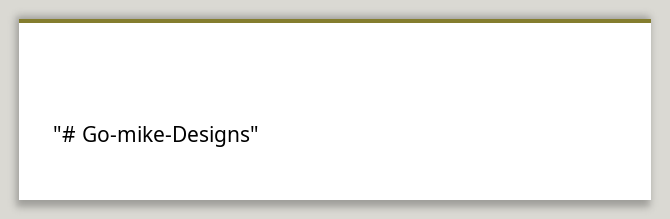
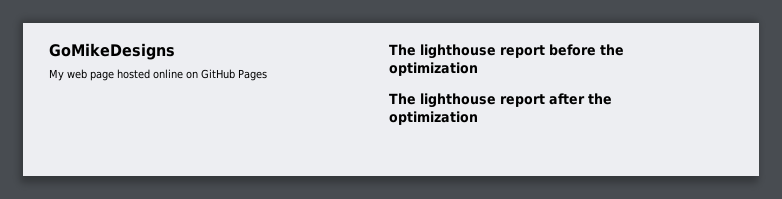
[53,126,259,147] "# Go-mike-Designs" -> [49,43,175,60] [49,69,267,81] [389,44,624,59] [389,62,478,76] [389,93,612,108] [389,111,478,125] GoMikeDesigns // My web page hosted online on GitHub Pages // The lighthouse report before the optimization // The lighthouse report after the optimization

